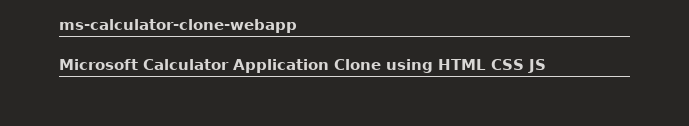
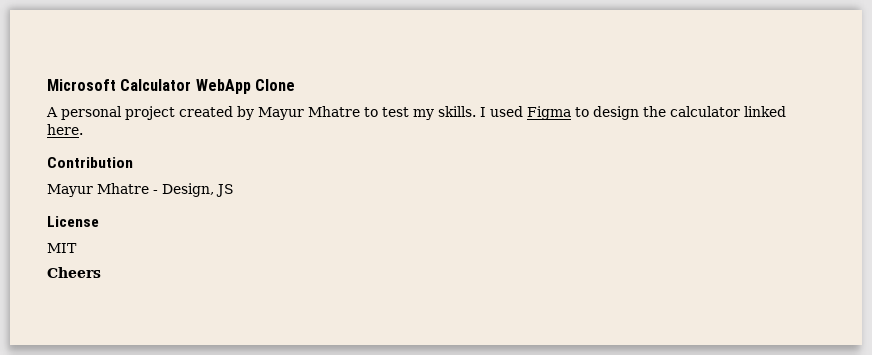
[59,19,297,33] ms-calculator-clone-webapp // -> (47, 85) none
[233,59,329,73] Application -> [195,79,251,94] WebApp
[386,59,546,73] using HTML CSS JS -> [46,106,786,120] [47,124,83,135] [47,157,133,168] [47,183,234,197] [47,216,99,227] [47,243,77,253] [47,267,101,278] // A personal project created by Mayur Mhatre to test my skills. I used Figma to design the calculator linked here. // Contribution // Mayur Mhatre - Design, JS // License // MIT // Cheers

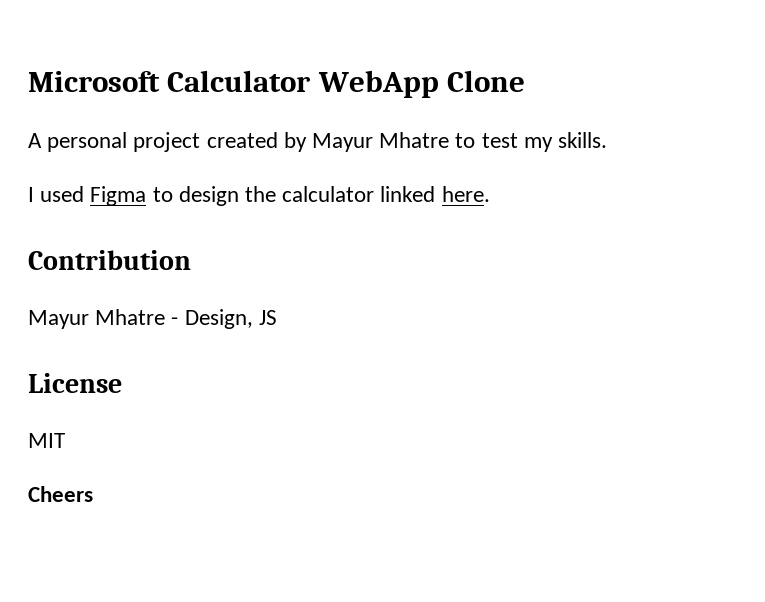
(476, 111) none -> (608, 140) //

